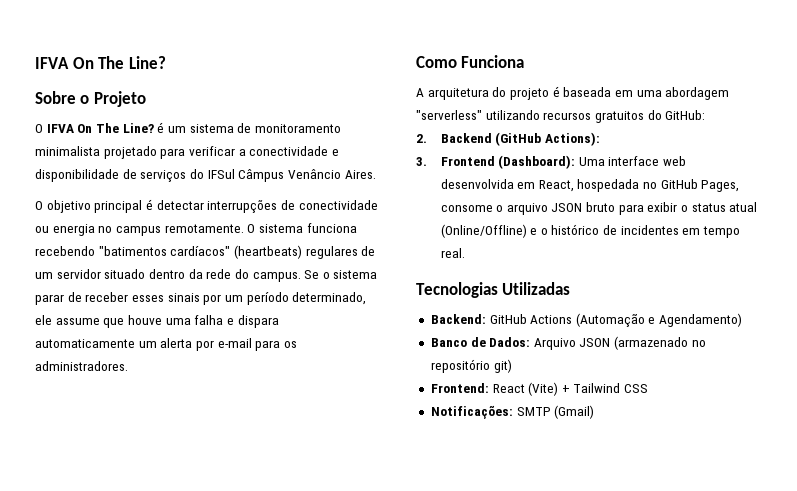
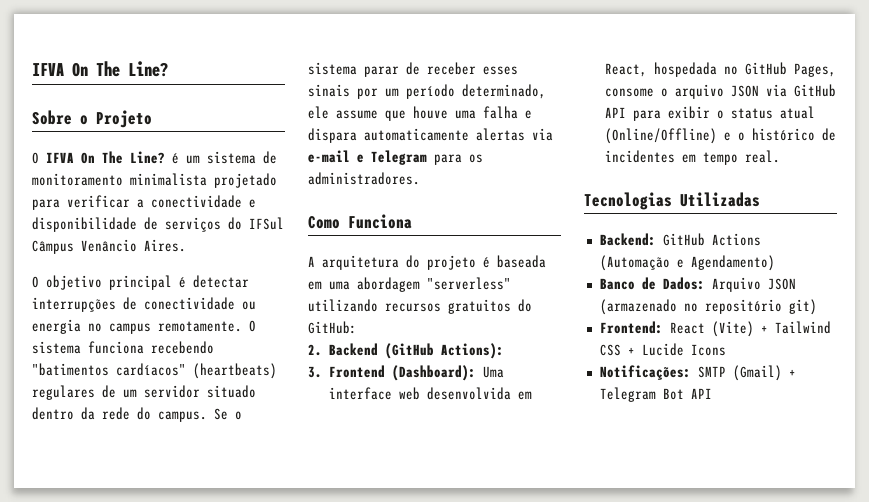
[138,338,252,351] um alerta por e-mail -> [476,128,553,141] [308,150,427,165] alertas via e-mail e Telegram
[586,202,616,212] bruto -> [766,84,837,97] [605,107,627,118] via GitHub API
(649, 388) none -> [627,343,726,356] + Lucide Icons
(595, 412) none -> [788,369,796,377] [599,387,712,402] + Telegram Bot API

